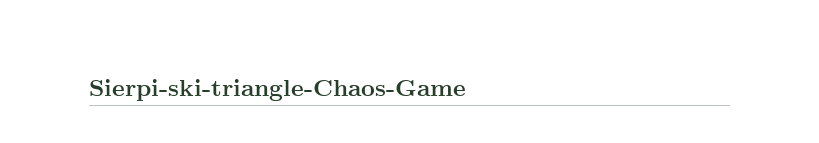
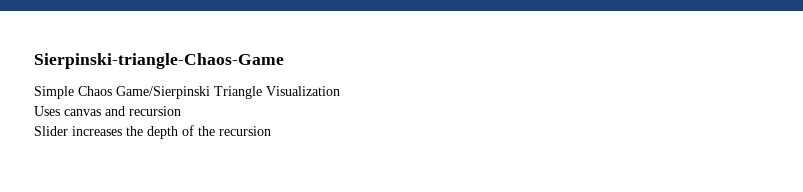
[89,79,466,101] Sierpi-ski-triangle-Chaos-Game -> [34,53,284,69] [34,86,340,99] [34,106,181,116] [34,125,271,139] Sierpinski-triangle-Chaos-Game // Simple Chaos Game/Sierpinski Triangle Visualization // Uses canvas and recursion // Slider increases the depth of the recursion

